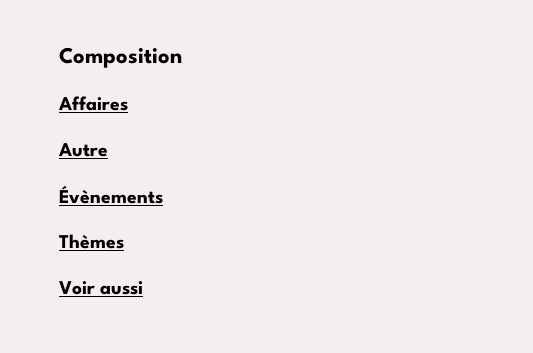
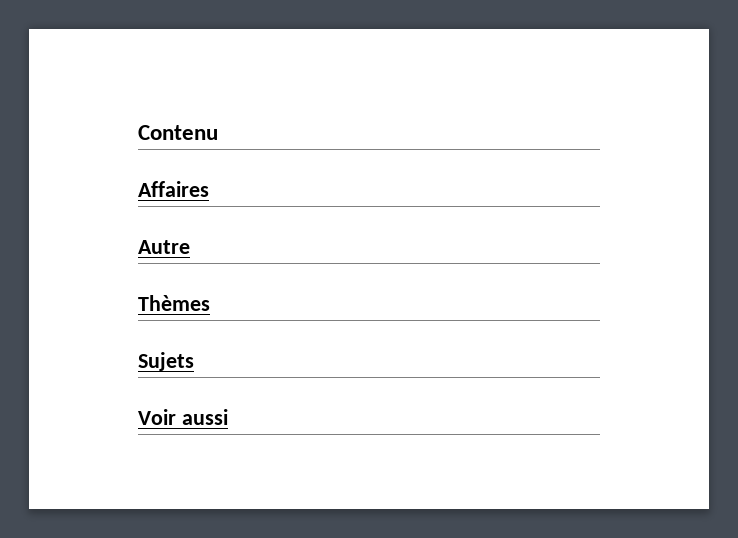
[59,47,182,68] Composition -> [138,125,218,140] Contenu
[59,185,163,204] [59,234,124,249] Évènements // Thèmes -> [138,295,210,311] [138,352,194,371] Thèmes // Sujets

